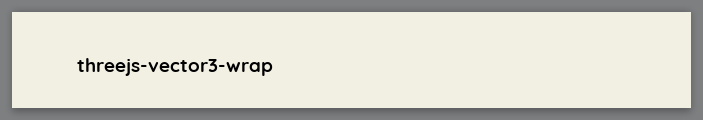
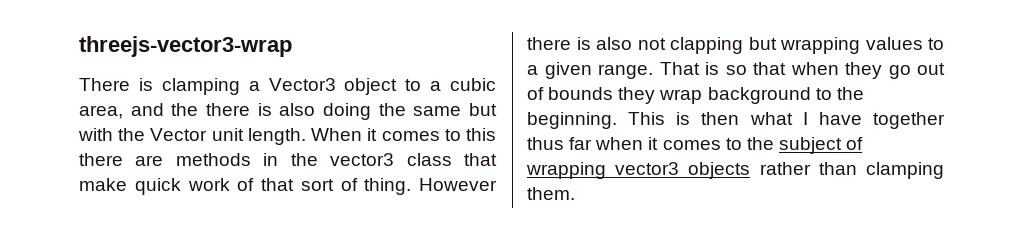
(273, 67) none -> [79,78,496,95] [79,103,498,120] [78,128,497,145] [79,153,497,166] [79,178,497,195] [527,37,944,54] [527,62,945,79] [527,87,864,104] [527,112,945,129] [527,137,864,154] [526,162,944,179] [527,187,575,200] // There is clamping a Vector3 object to a cubic area, and the there is also doing the same but with the Vector unit length. When it comes to this there are methods in the vector3 class that make quick work of that sort of thing. However there is also not clapping but wrapping values to a given range. That is so that when they go out of bounds they wrap background to the beginning. This is then what I have together thus far when it comes to the subject of wrapping vector3 objects rather than clamping them.

